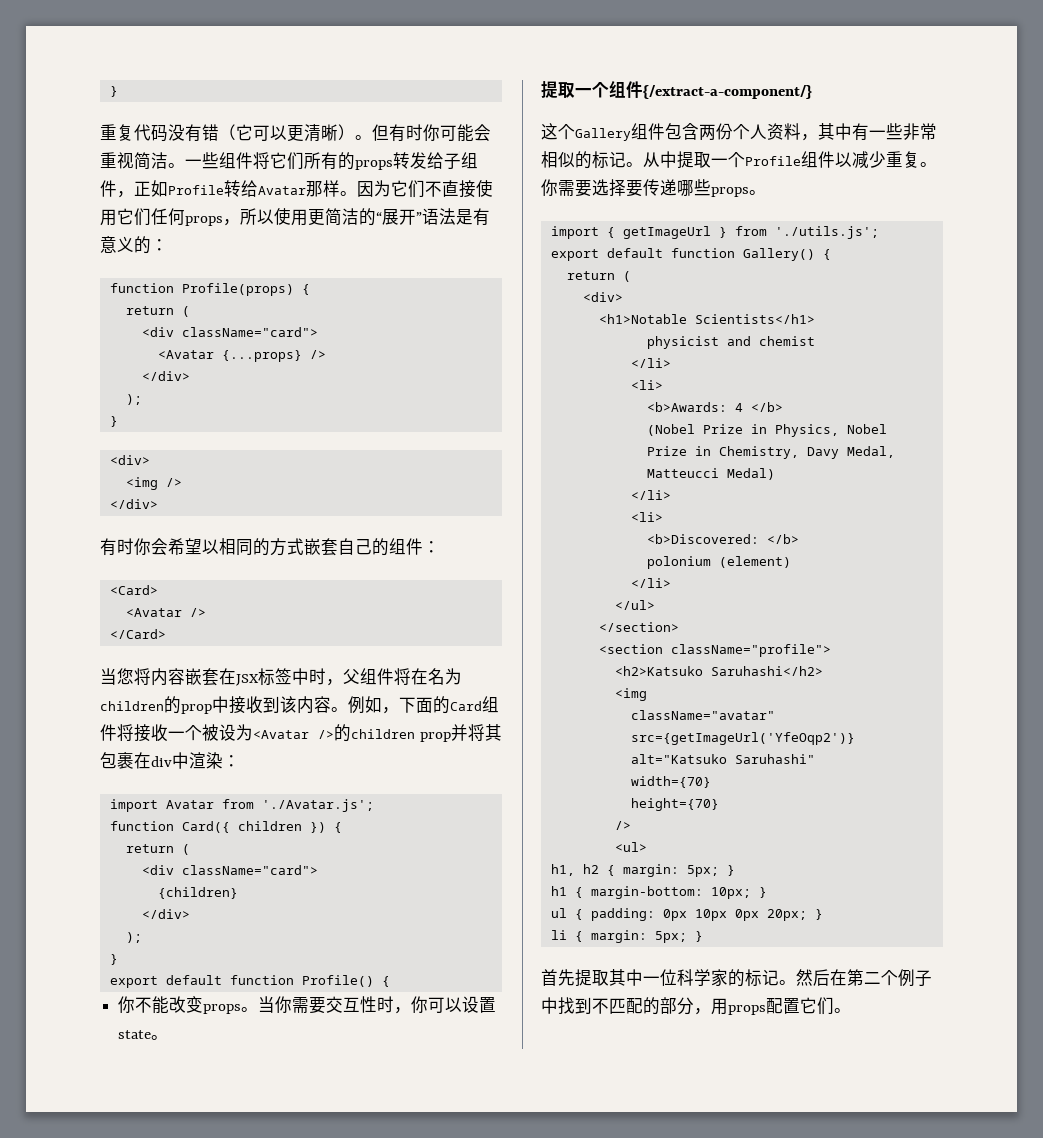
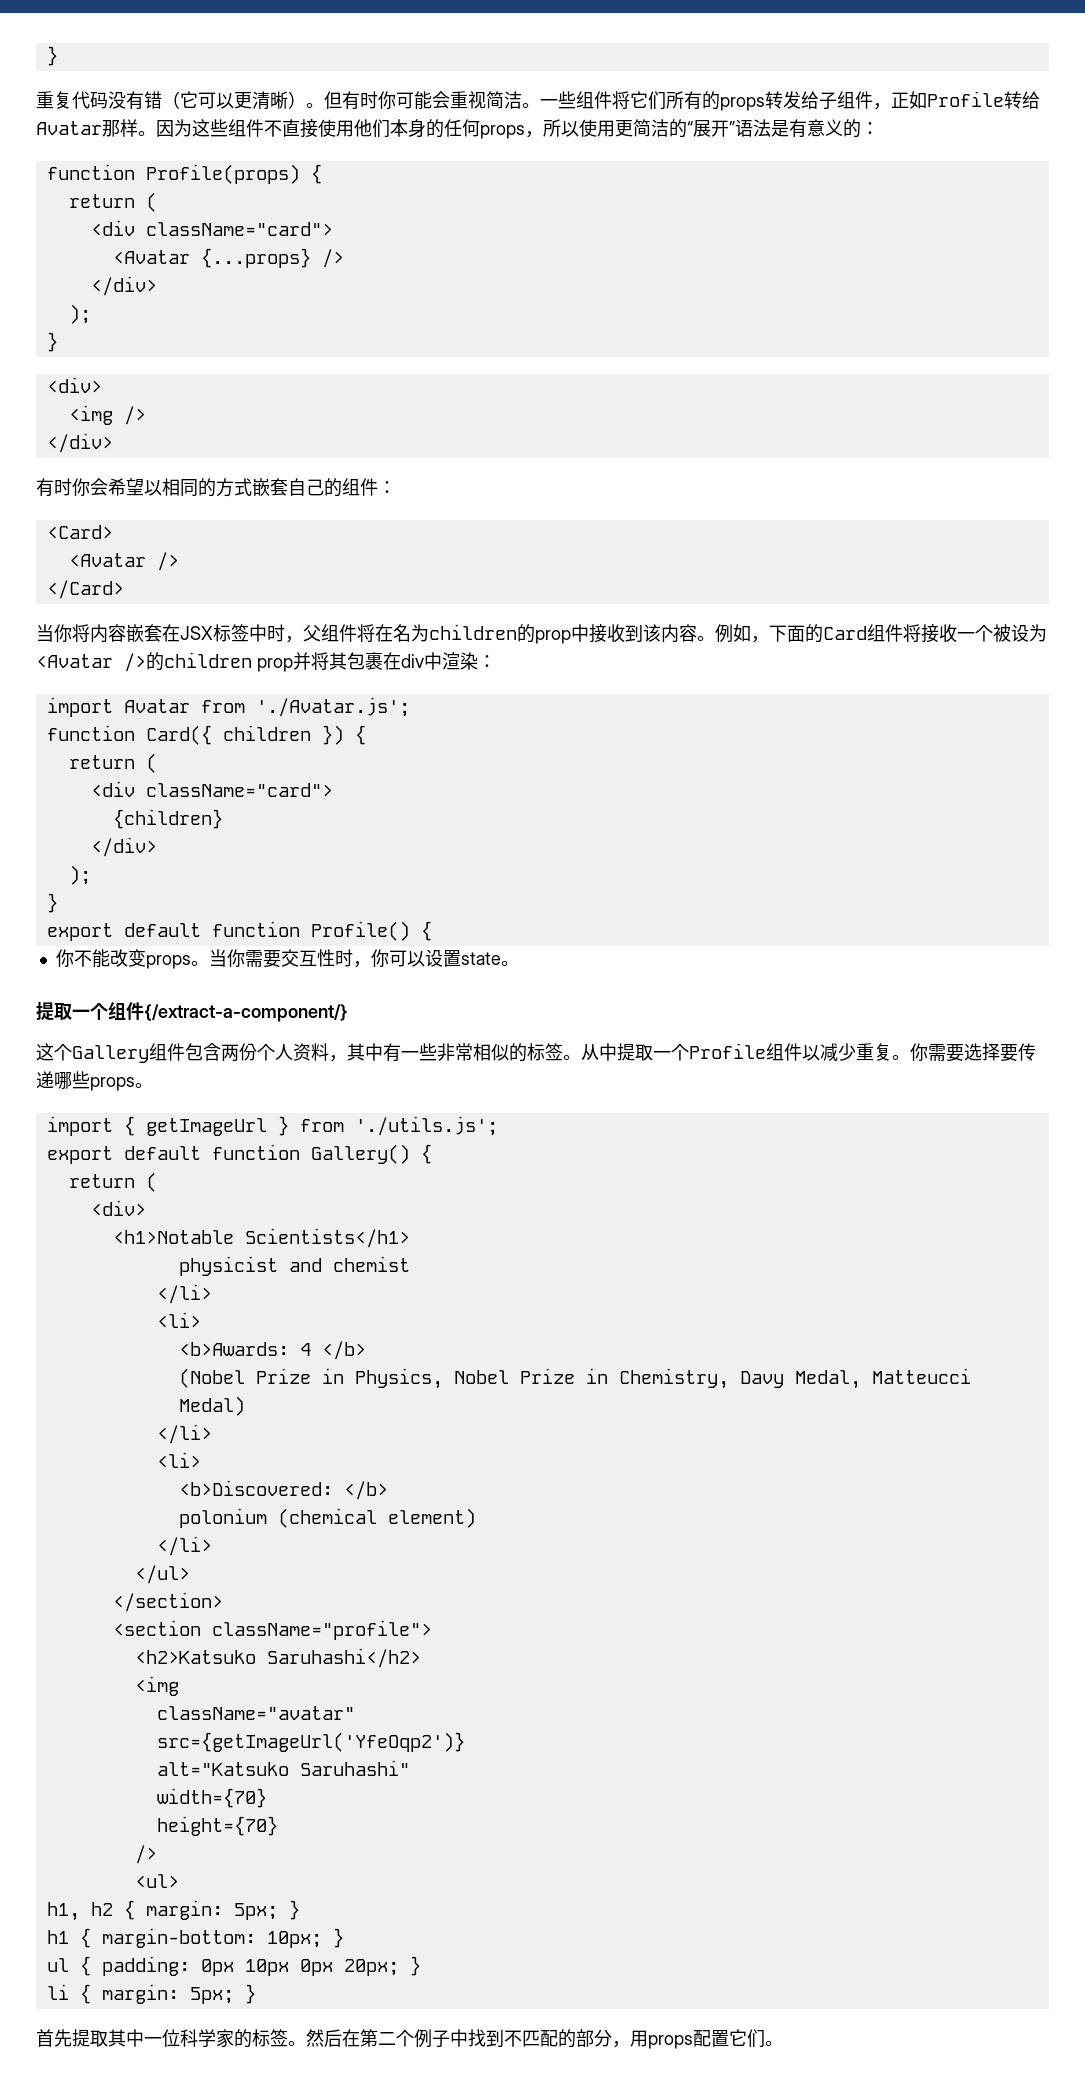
[391,180,425,198] 它们 -> [192,119,264,137] 这些组件
[117,208,151,226] 它们 -> [354,119,444,138] 他们本身的
[117,668,134,685] 您 -> [54,624,72,642] 你
[609,151,626,168] 记 -> [545,1043,563,1061] 签
[718,556,791,568] (element) -> [277,1508,476,1528] (chemical element)
[762,969,779,986] 记 -> [270,2029,288,2047] 签

